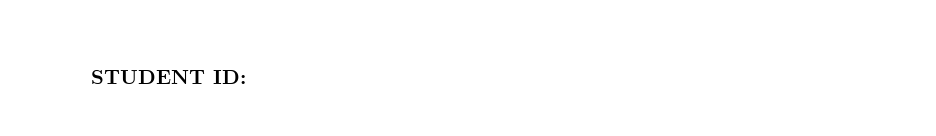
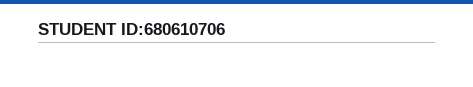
[213,70,246,84] ID: -> [121,23,225,35] ID:680610706

